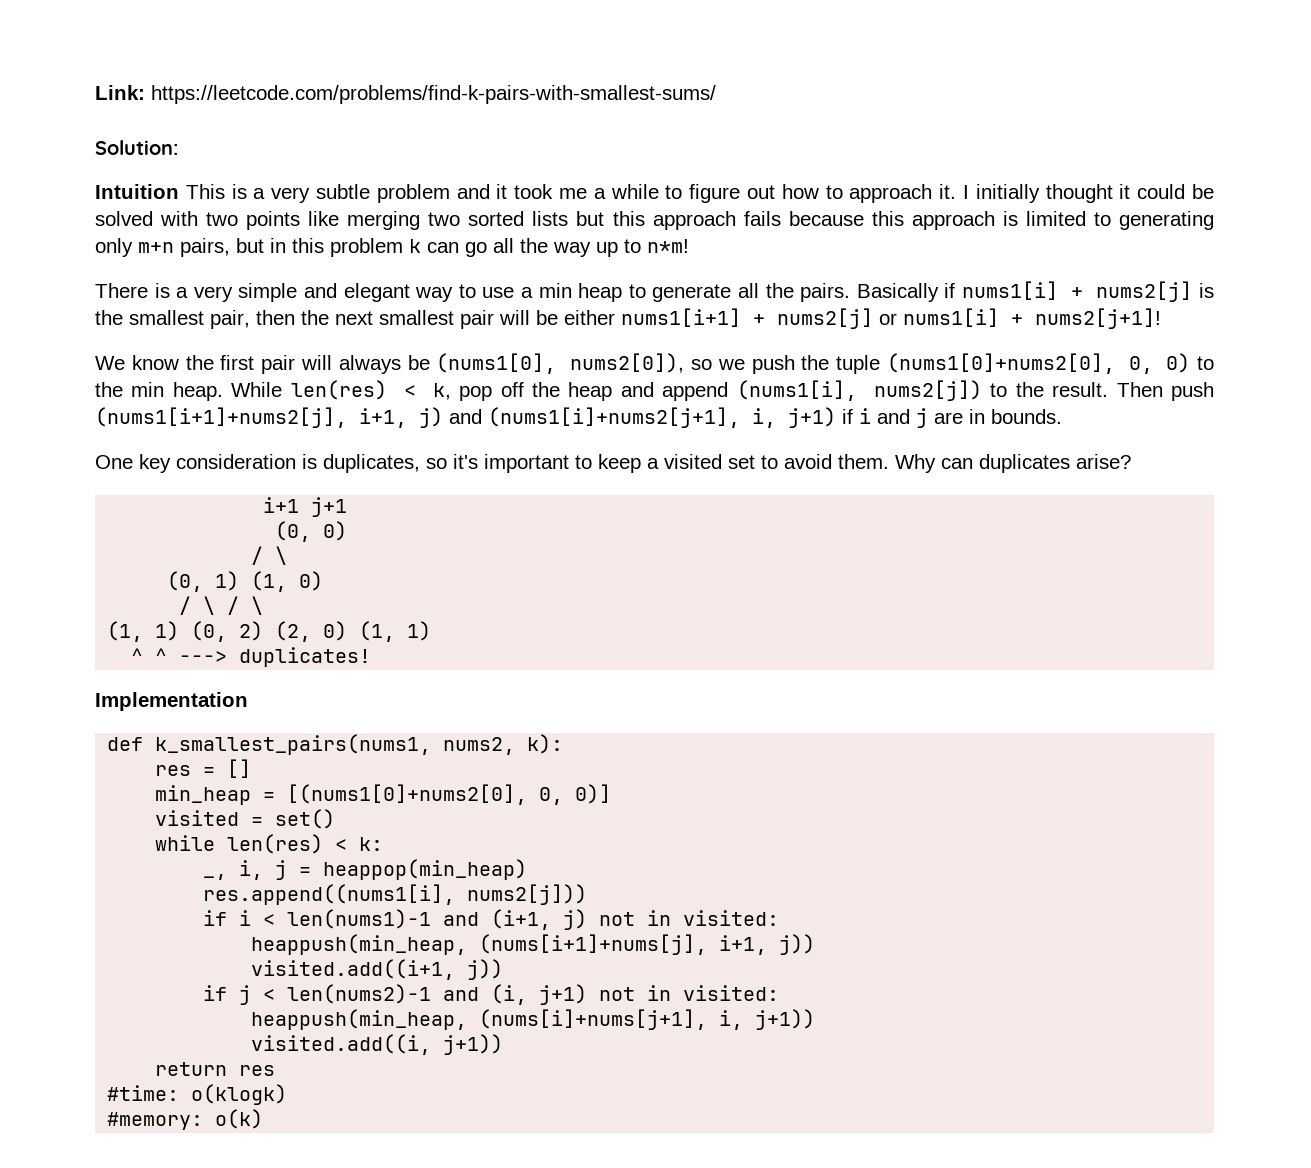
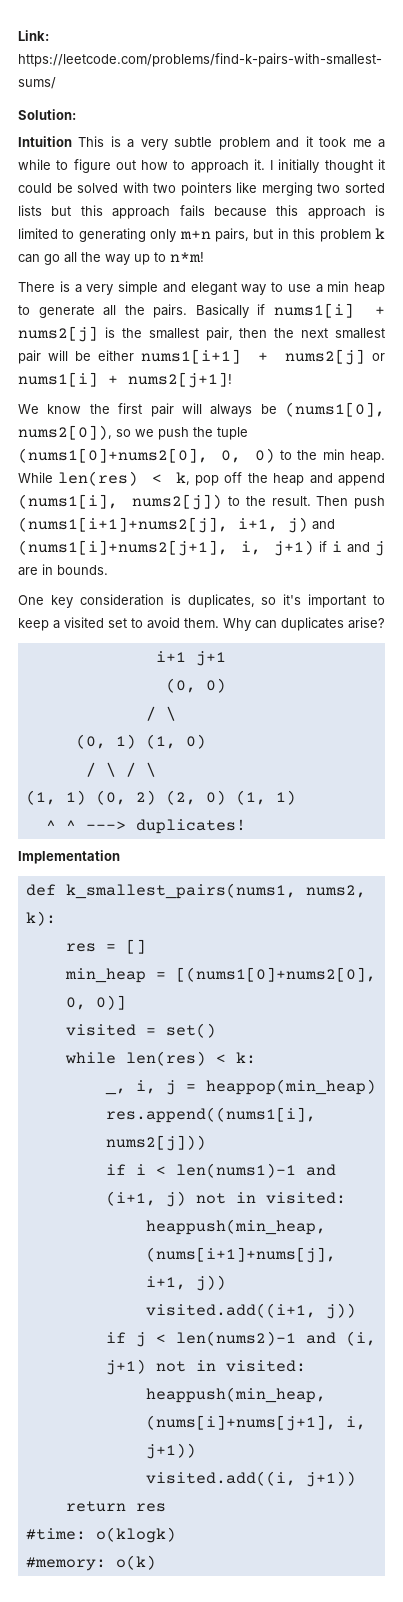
[246,211,301,230] points -> [180,182,232,196] pointers

